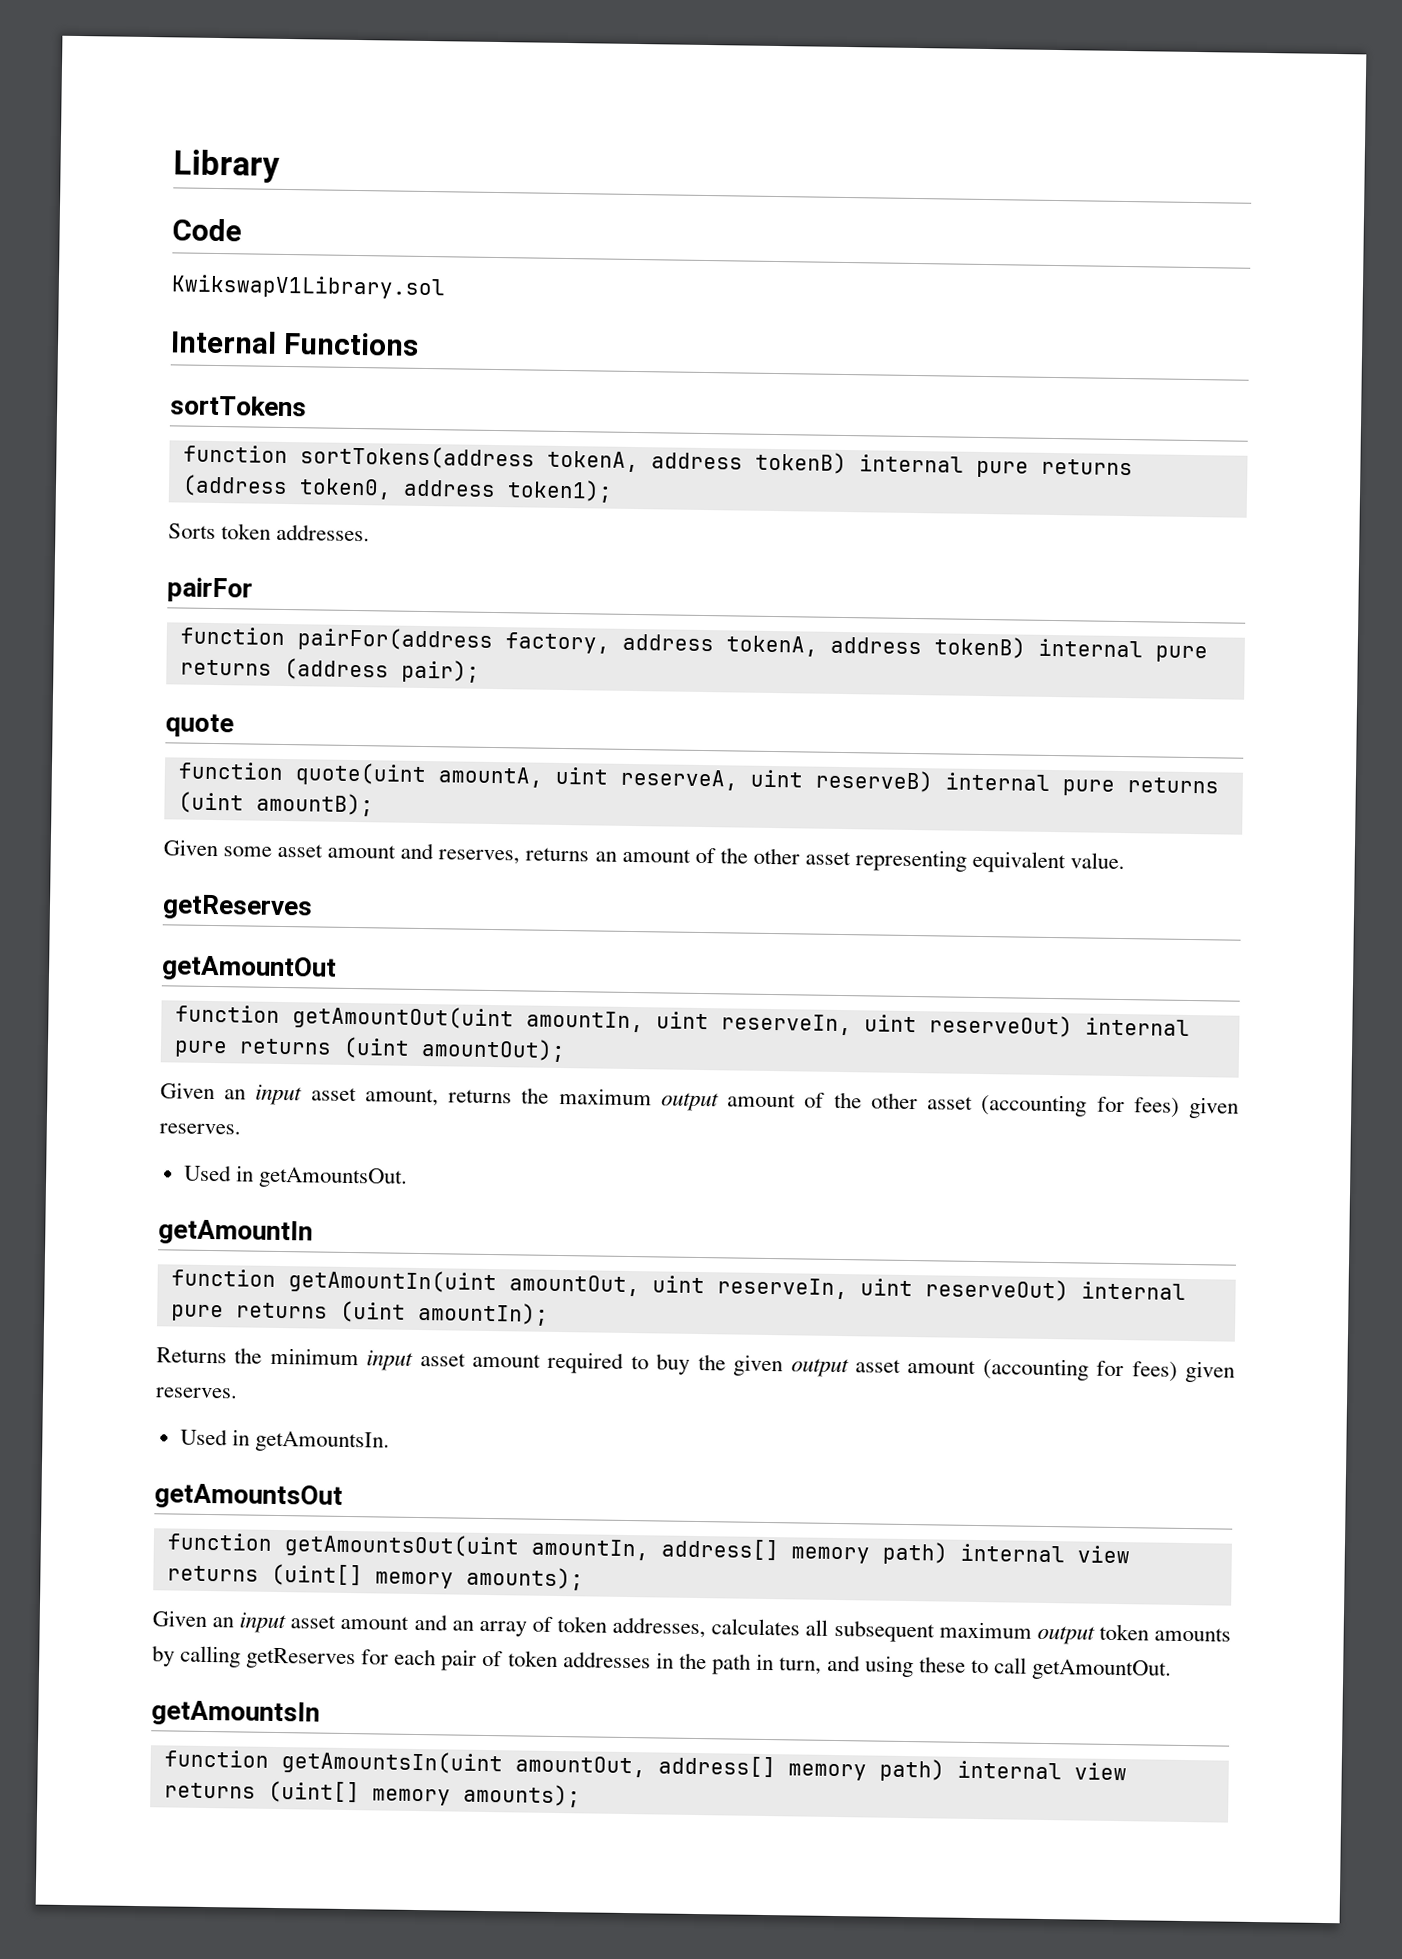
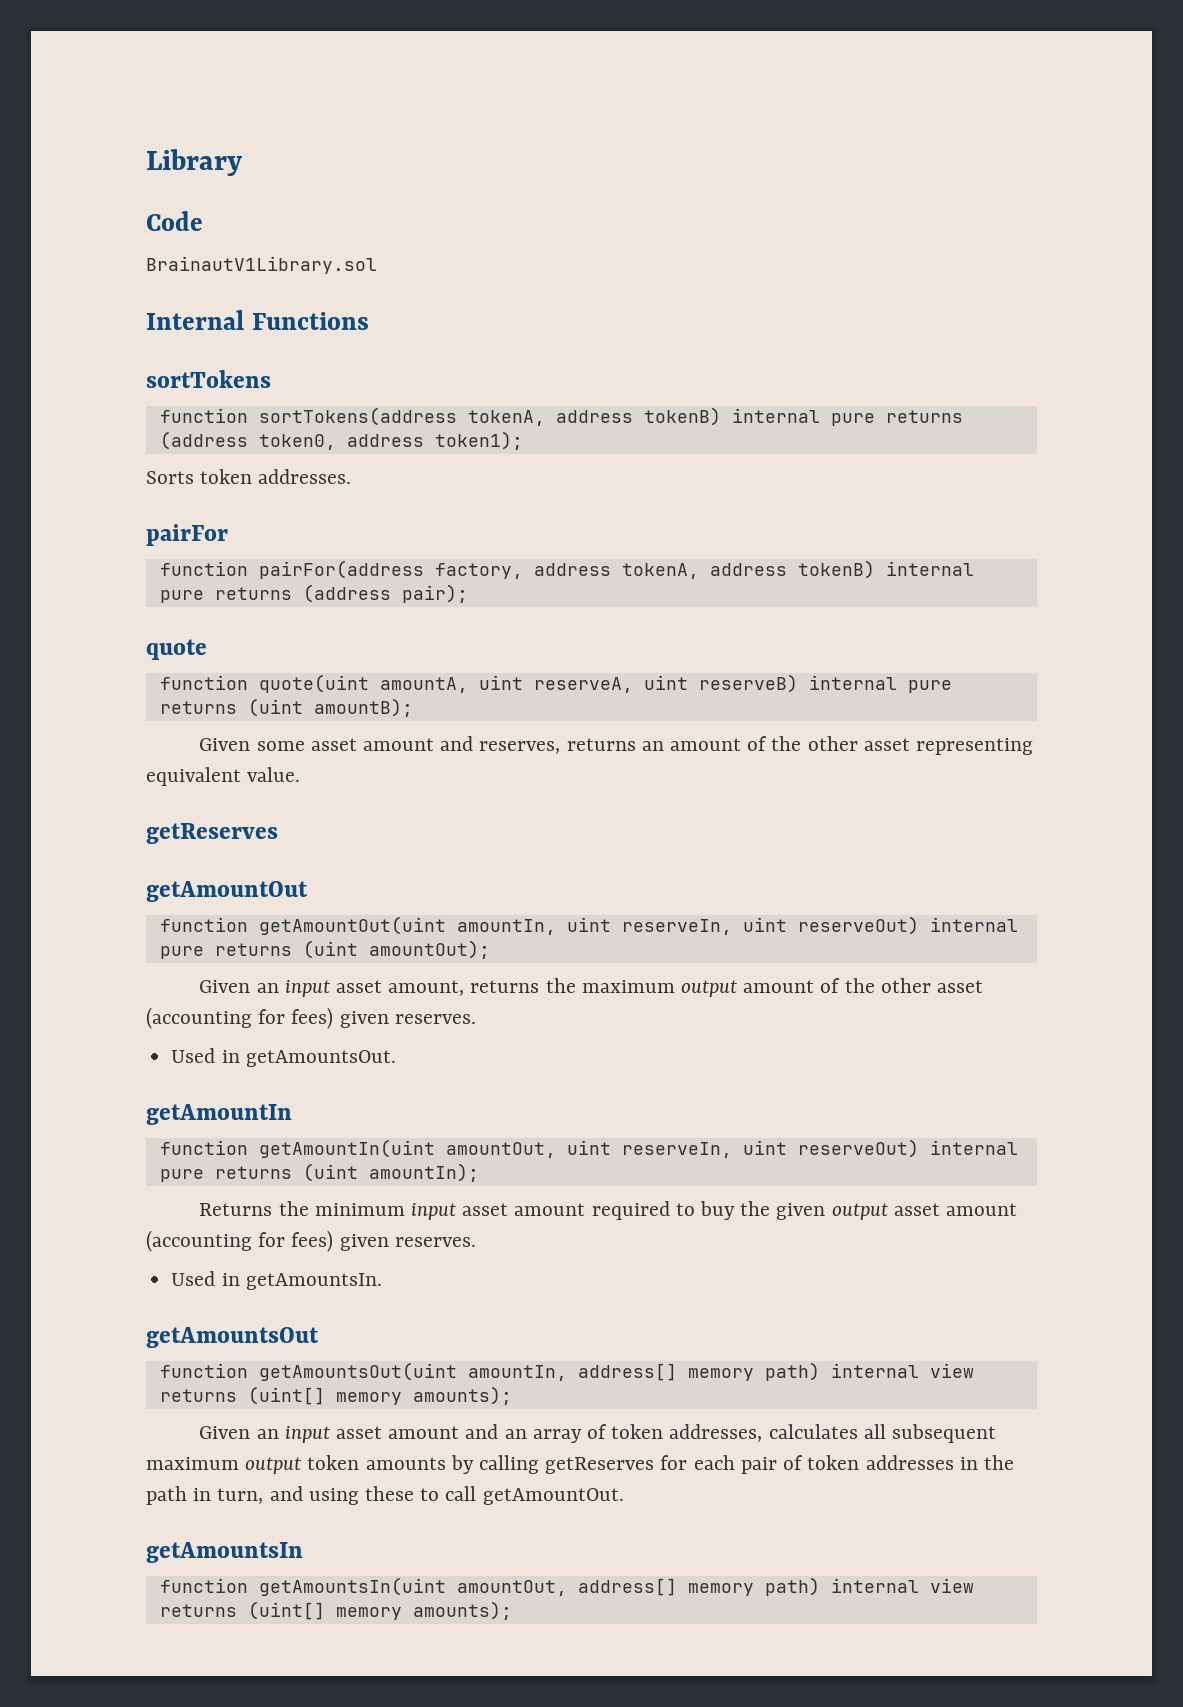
[171,274,446,300] KwikswapV1Library.sol -> [146,256,377,274] BrainautV1Library.sol

